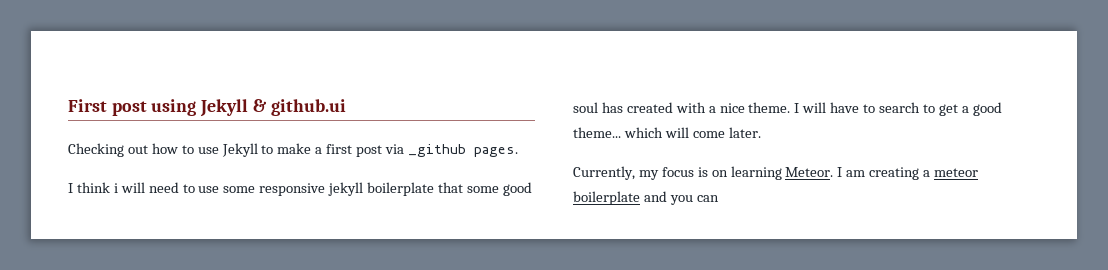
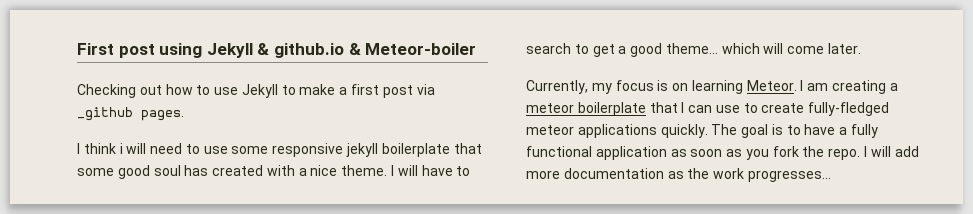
[270,99,346,116] github.ui -> [273,43,477,58] github.io & Meteor-boiler
[643,191,719,205] and you can -> [649,102,890,116] [526,124,879,138] [526,146,919,160] [526,168,831,182] that I can use to create fully-fledged meteor applications quickly. The goal is to have a fully functional application as soon as you fork the repo. I will add more documentation as the work progresses...

